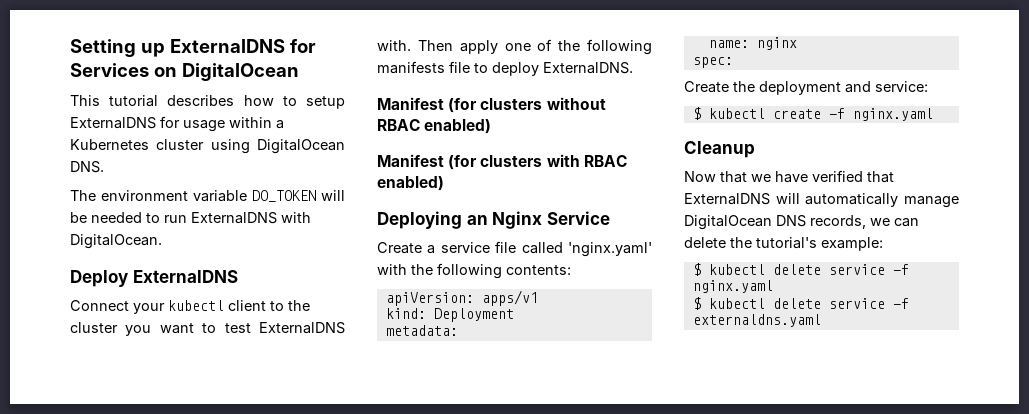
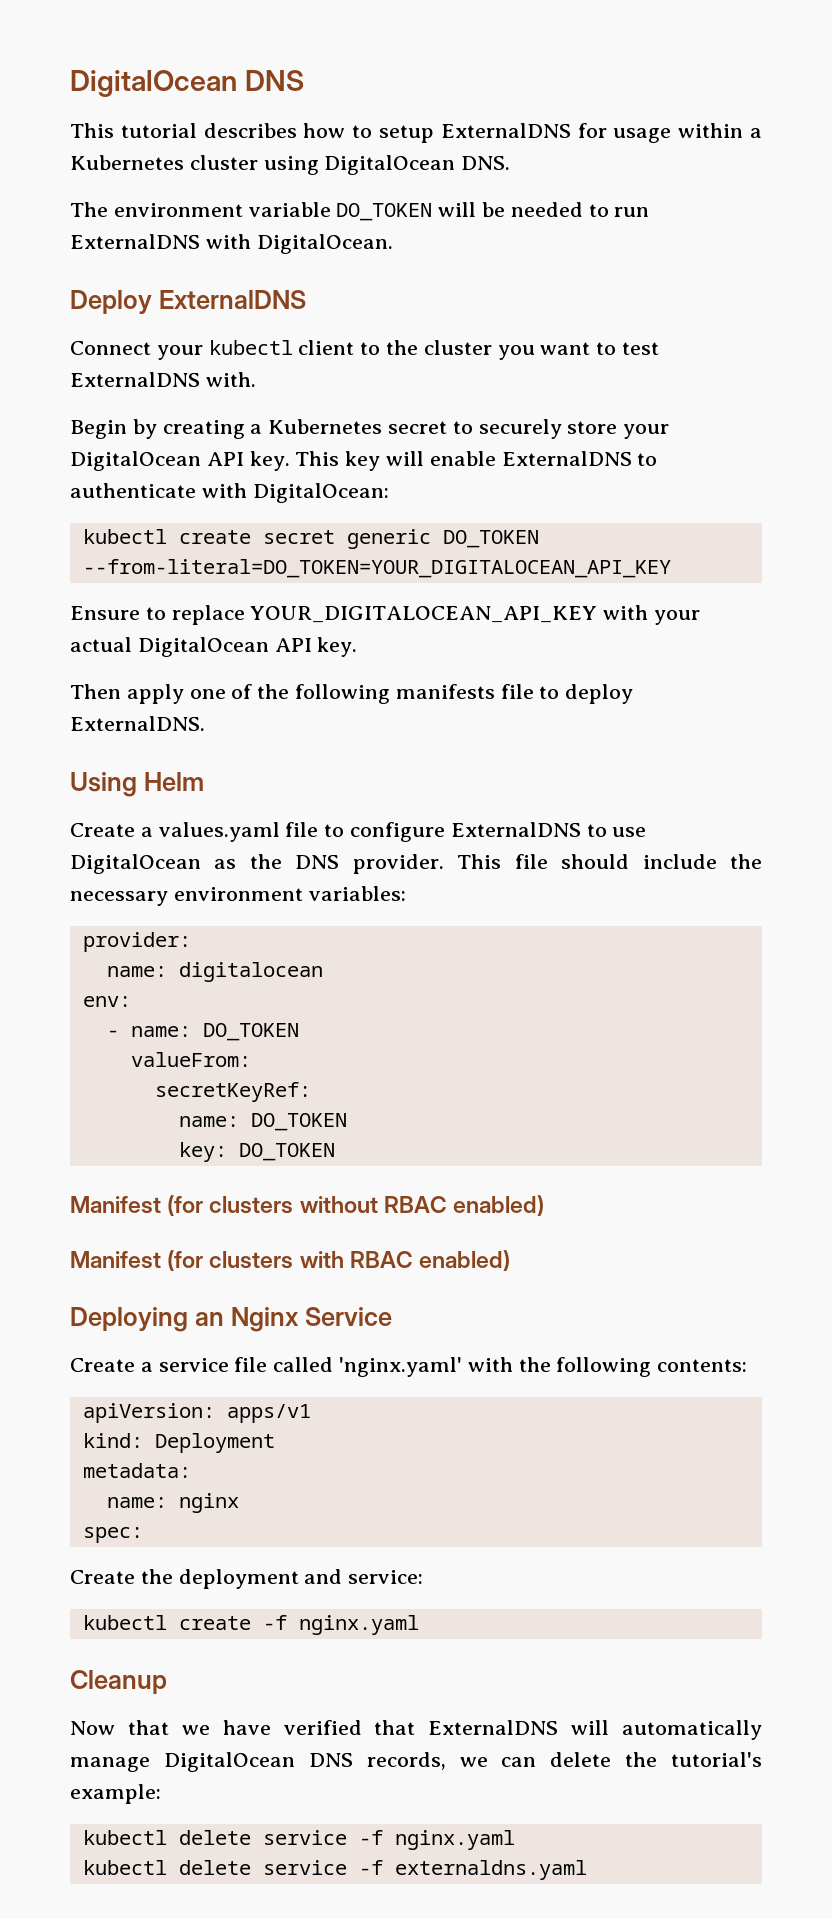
[70,39,316,57] [70,63,299,81] Setting up ExternalDNS for Services on DigitalOcean -> [70,70,304,97] DigitalOcean DNS
(411, 45) none -> [70,419,670,439] [70,451,658,471] [70,483,389,503] [82,529,539,549] [82,559,671,578] [70,605,701,625] [70,637,358,657] // Begin by creating a Kubernetes secret to securely store your DigitalOcean API key. This key will enable ExternalDNS to authenticate with DigitalOcean: // kubectl create secret generic DO_TOKEN --from-literal=DO_TOKEN=YOUR_DIGITALOCEAN_API_KEY // Ensure to replace YOUR_DIGITALOCEAN_API_KEY with your actual DigitalOcean API key. //
(633, 68) none -> [70,772,204,797] [70,822,647,842] [70,854,762,874] [70,886,406,906] [82,932,191,952] [106,962,323,982] [82,996,131,1007] [106,1023,299,1041] [130,1052,251,1067] [154,1082,311,1102] [178,1113,347,1131] [178,1142,335,1162] // Using Helm // Create a values.yaml file to configure ExternalDNS to use DigitalOcean as the DNS provider. This file should include the necessary environment variables: // provider: // name: digitalocean // env: // - name: DO_TOKEN // valueFrom: // secretKeyRef: // name: DO_TOKEN // key: DO_TOKEN
[692,107,701,120] $ -> (424, 1577) none
[692,263,701,276] $ -> (161, 1794) none
[692,297,701,310] $ -> (515, 1840) none

